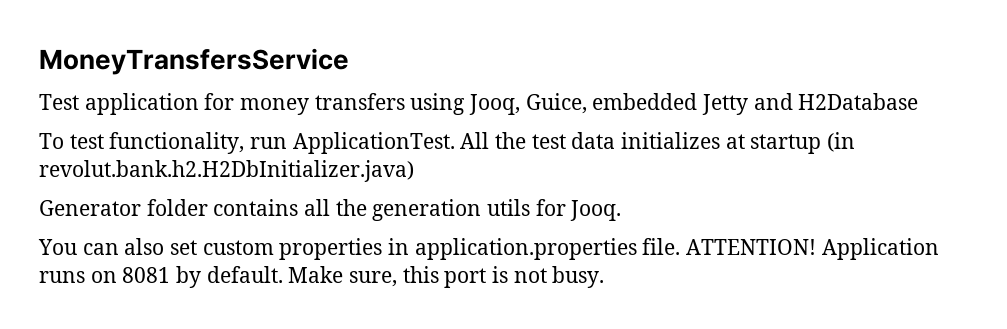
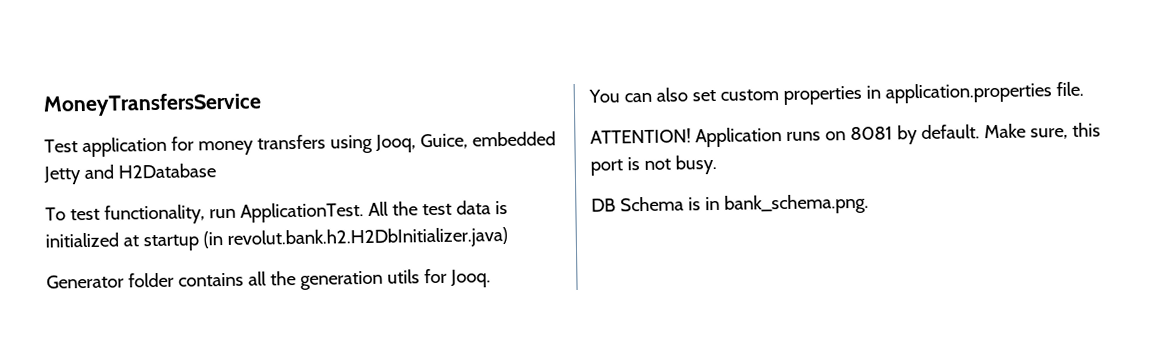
[621,132,721,149] initializes -> [494,200,508,215] [45,232,119,248] is initialized
(681, 246) none -> (1084, 89) //
(605, 277) none -> [591,193,869,215] // DB Schema is in bank_schema.png.

